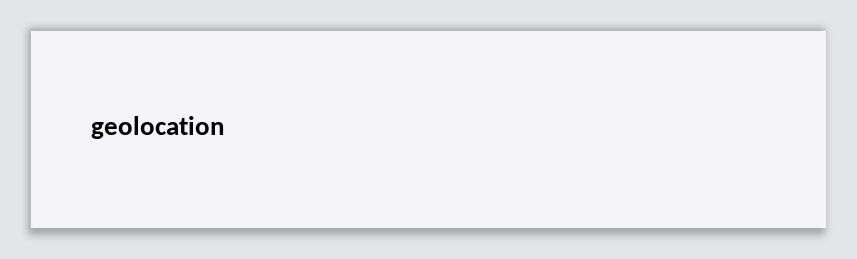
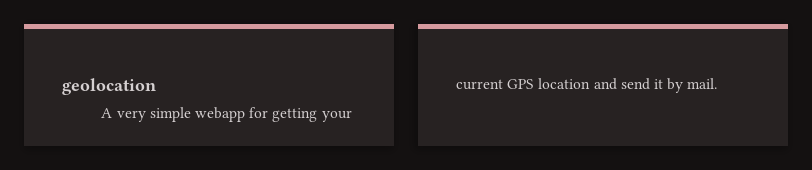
(224, 127) none -> [101,107,352,122] [456,78,718,93] // A very simple webapp for getting your current GPS location and send it by mail.

